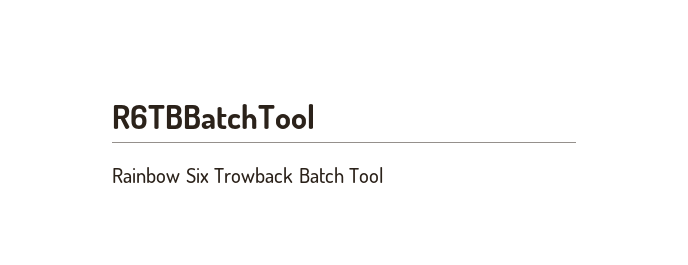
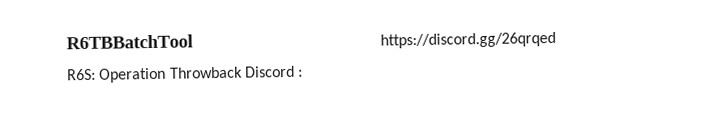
[112,167,384,183] Rainbow Six Trowback Batch Tool -> [67,65,304,83] [380,31,556,49] R6S: Operation Throwback Discord : https://discord.gg/26qrqed

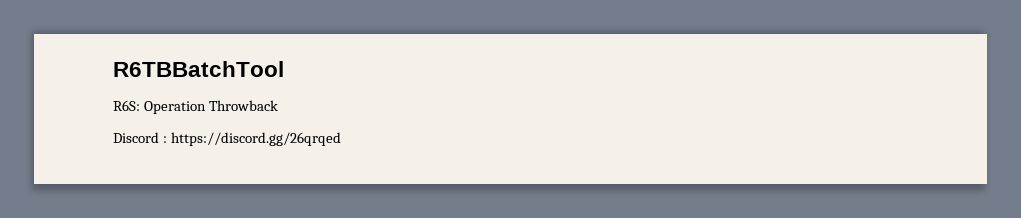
(243, 72) none -> (278, 105) //

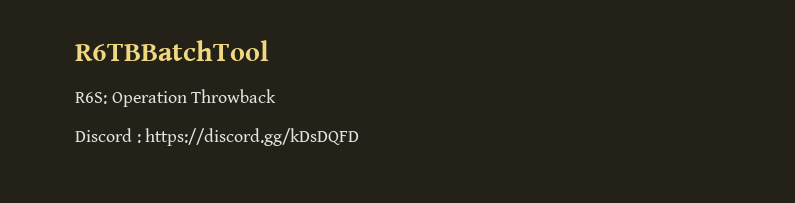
[170,132,341,146] https://discord.gg/26qrqed -> [145,128,360,146] https://discord.gg/kDsDQFD

